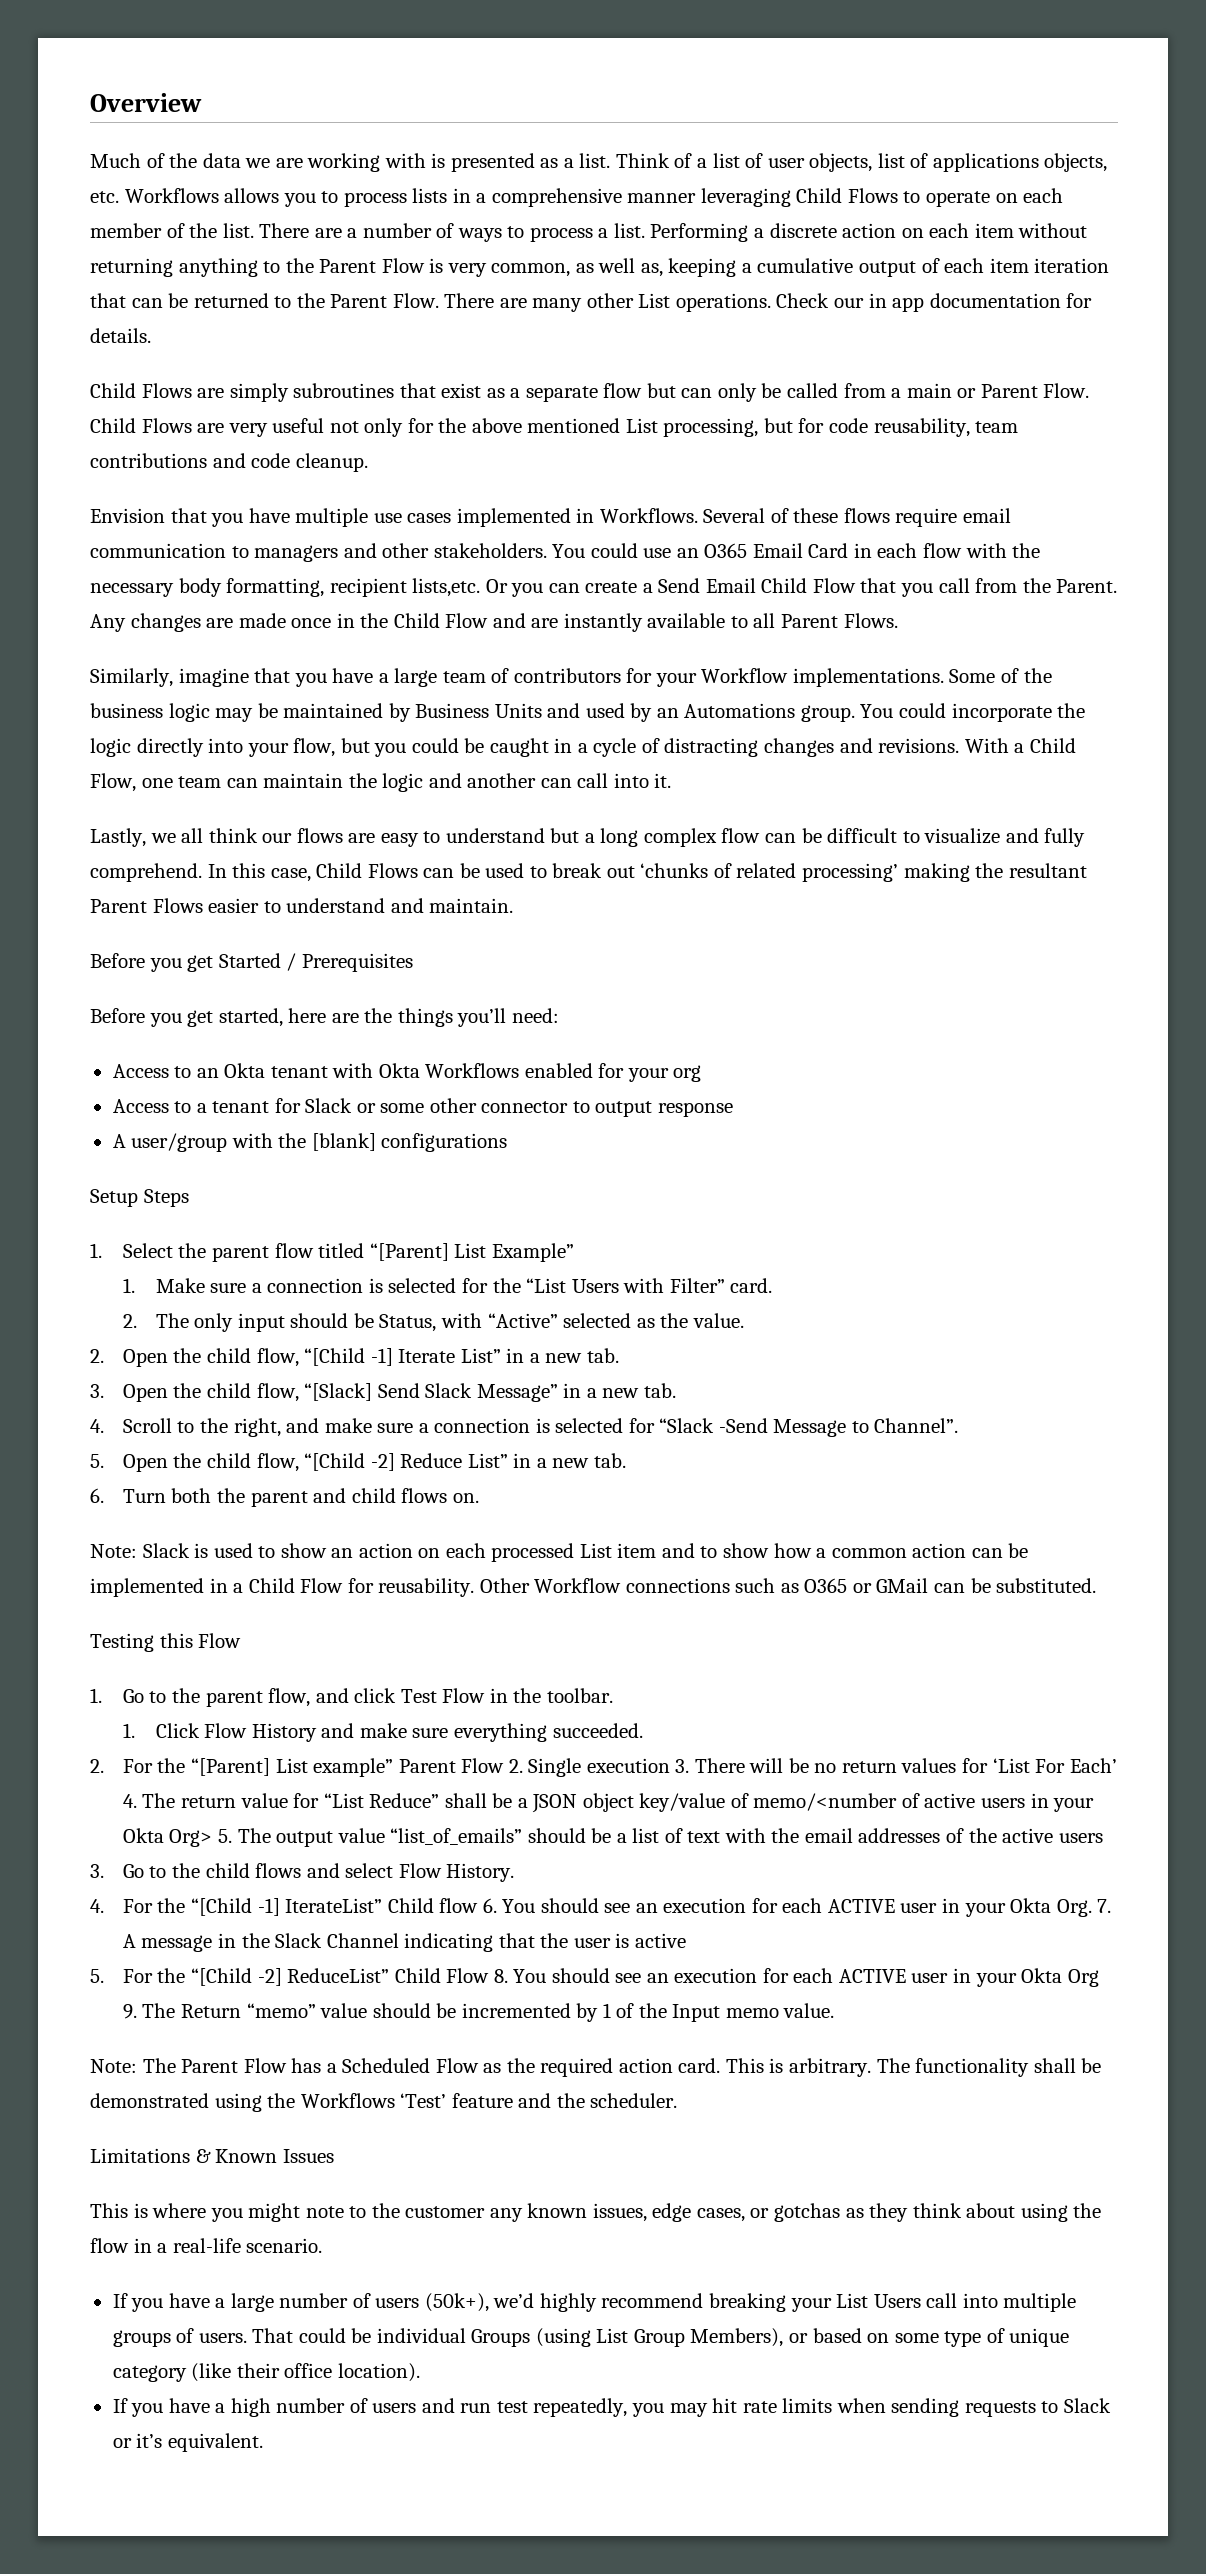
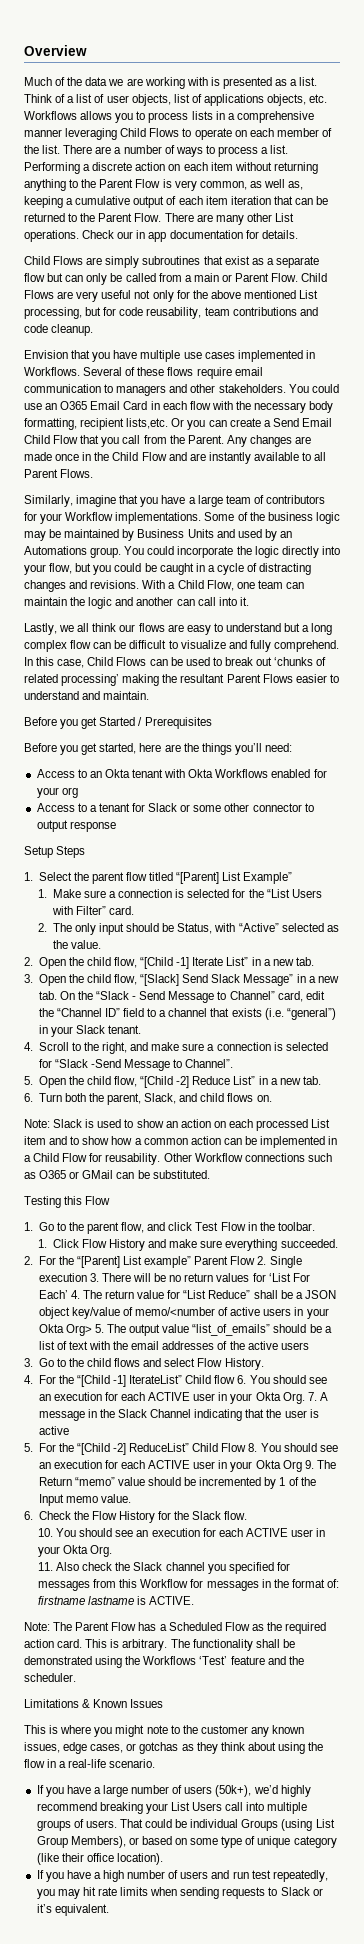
[112,1133,508,1152] // A user/group with the [blank] configurations -> (116, 826) none
(676, 1390) none -> [59,991,325,1003] [38,1008,336,1020] [38,1025,142,1037] On the “Slack - Send Message to Channel” card, edit the “Channel ID” field to a channel that exists (i.e. “general”) in your Slack tenant.
[250,1491,308,1507] parent -> [107,1093,177,1105] parent, Slack,
(835, 2010) none -> [24,1511,248,1523] [38,1528,326,1537] [38,1545,113,1557] [38,1562,290,1574] [38,1579,339,1591] [38,1596,195,1605] // 6. Check the Flow History for the Slack flow. // 10. You should see an execution for each ACTIVE user in your Okta Org. // 11. Also check the Slack channel you specified for messages from this Workflow for messages in the format of: firstname lastname is ACTIVE.

